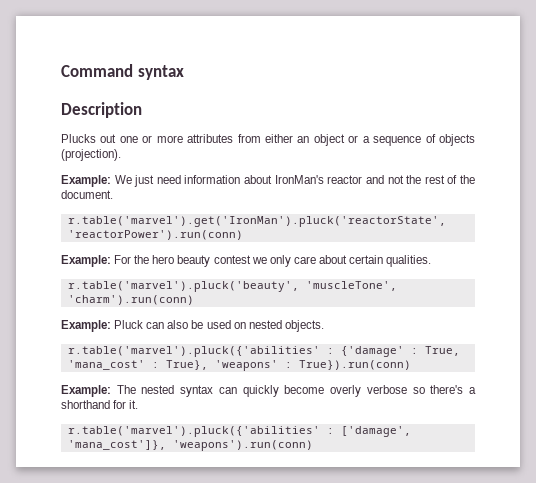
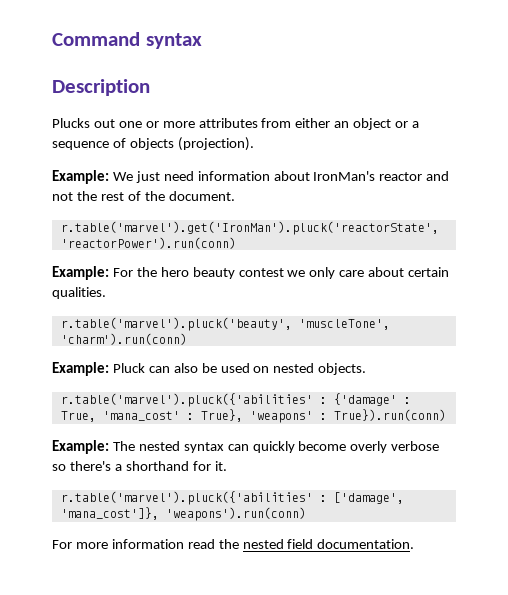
(313, 445) none -> [52,539,415,549] // For more information read the nested field documentation.

